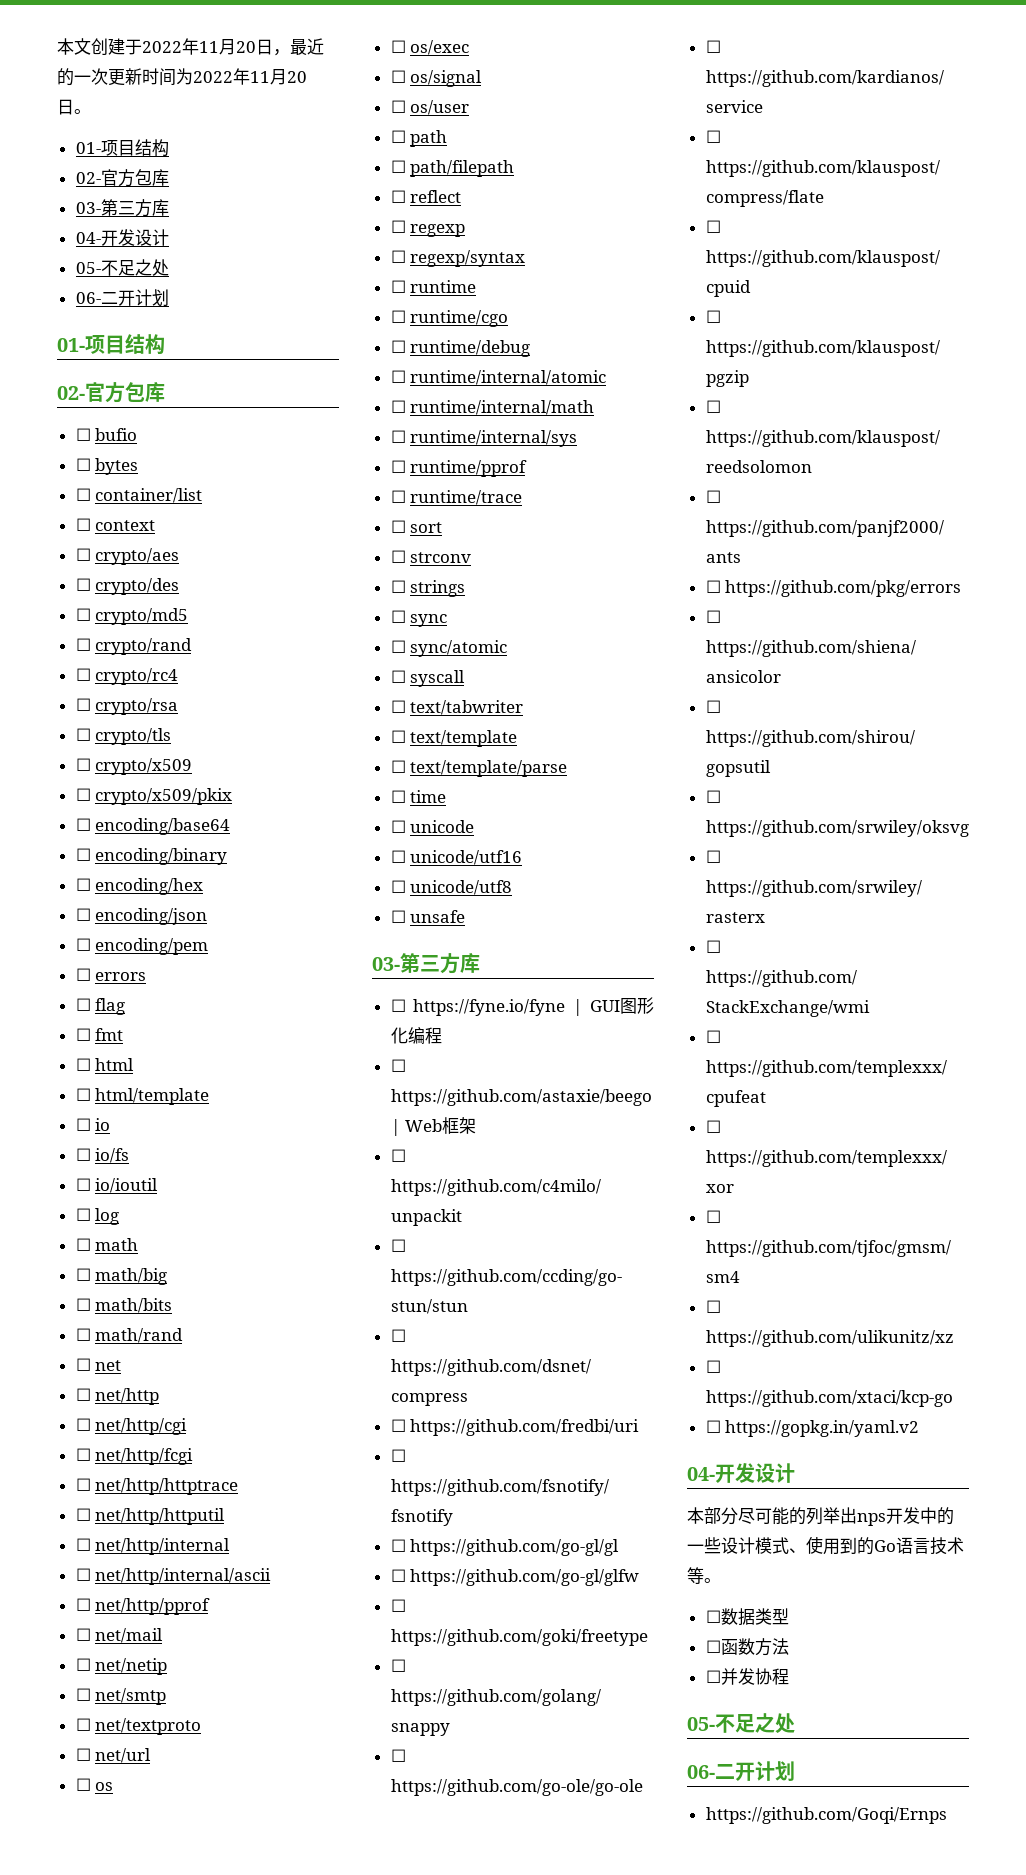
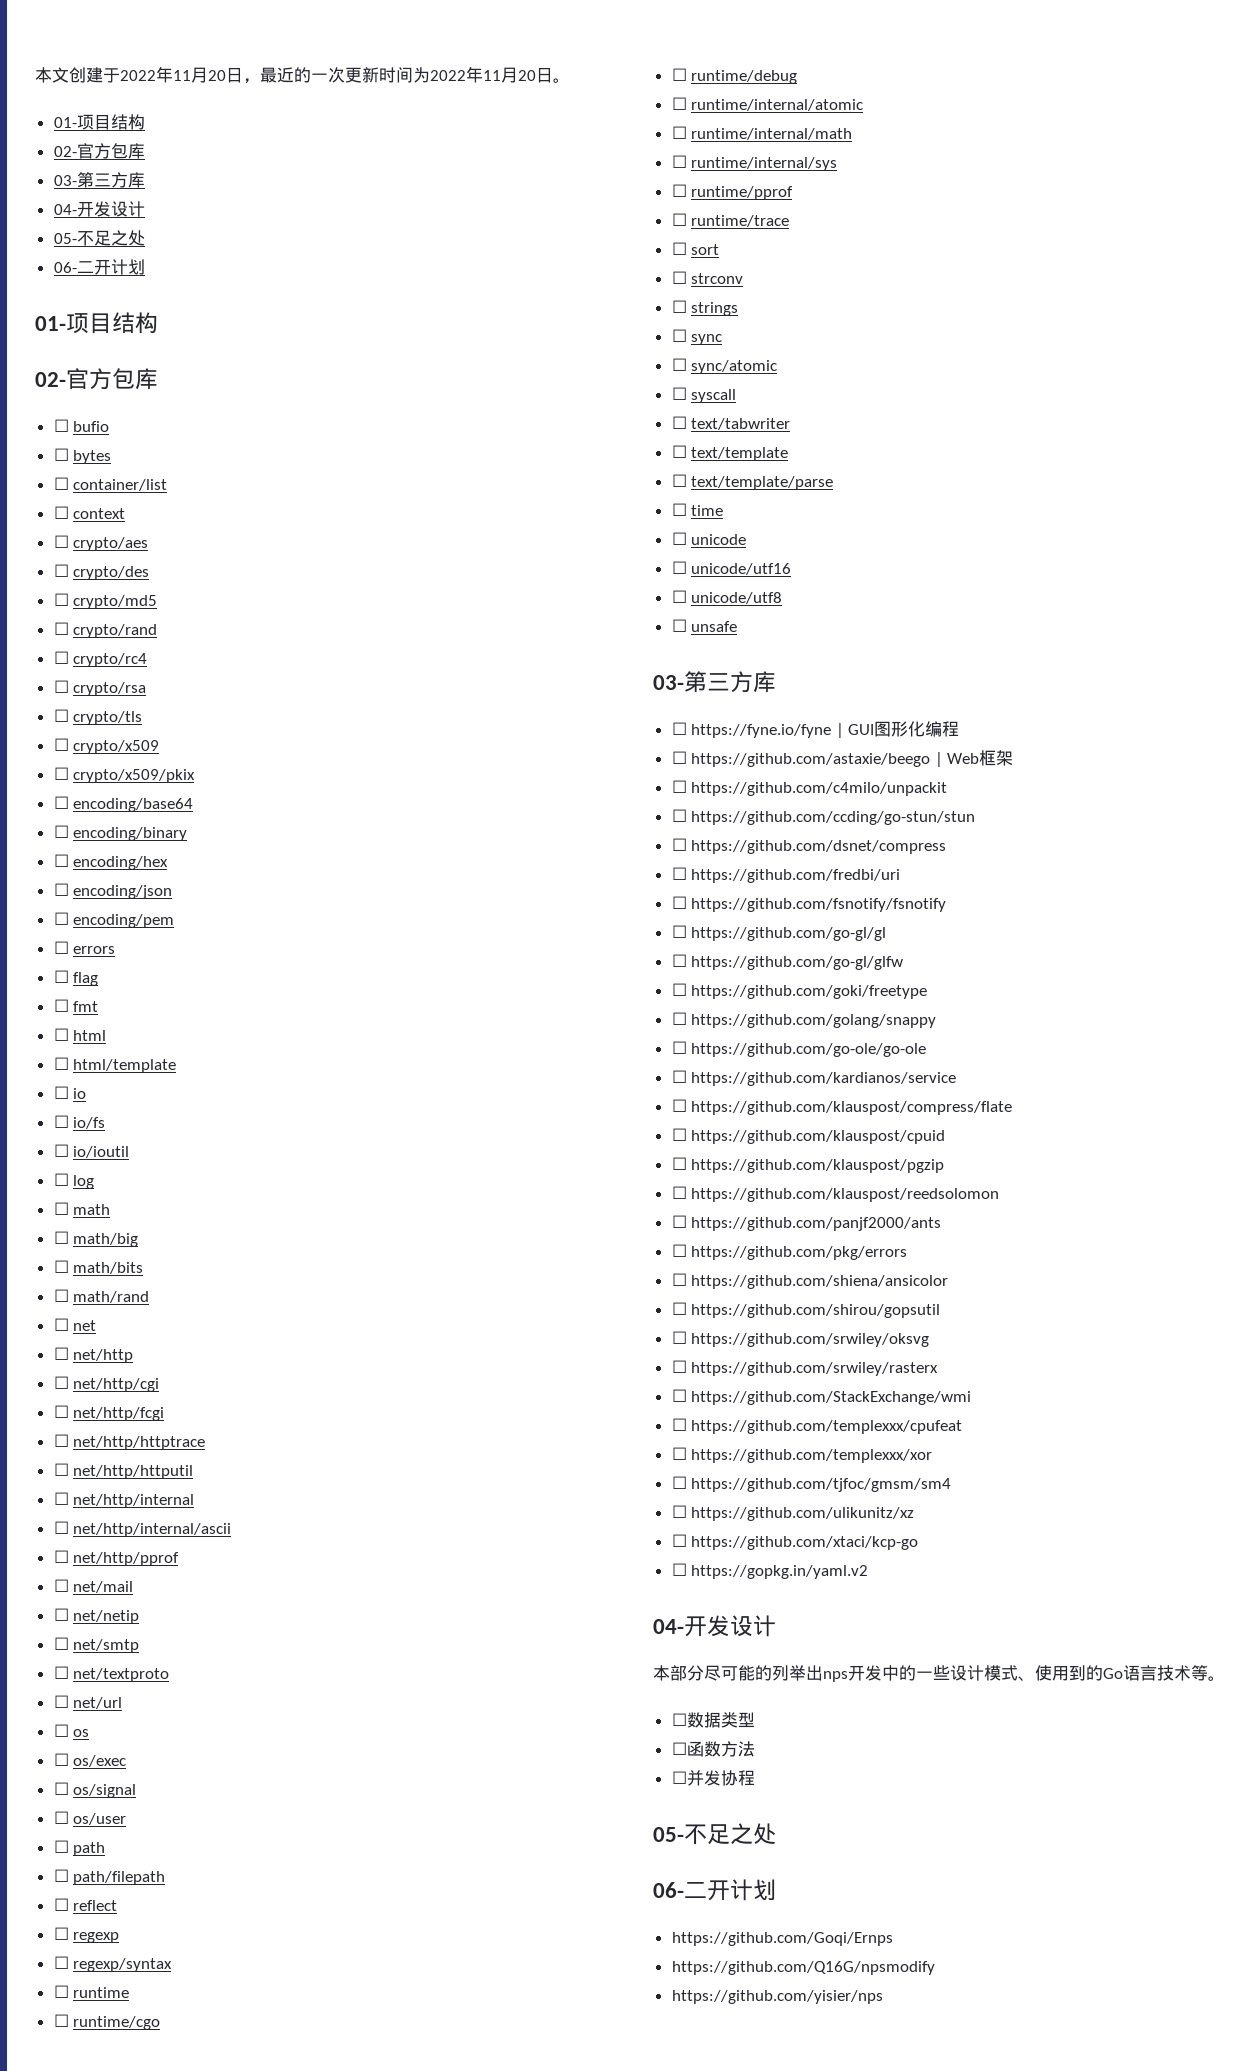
(947, 1815) none -> [671,1961,935,1975] [671,1990,883,2004] // https://github.com/Q16G/npsmodify // https://github.com/yisier/nps

